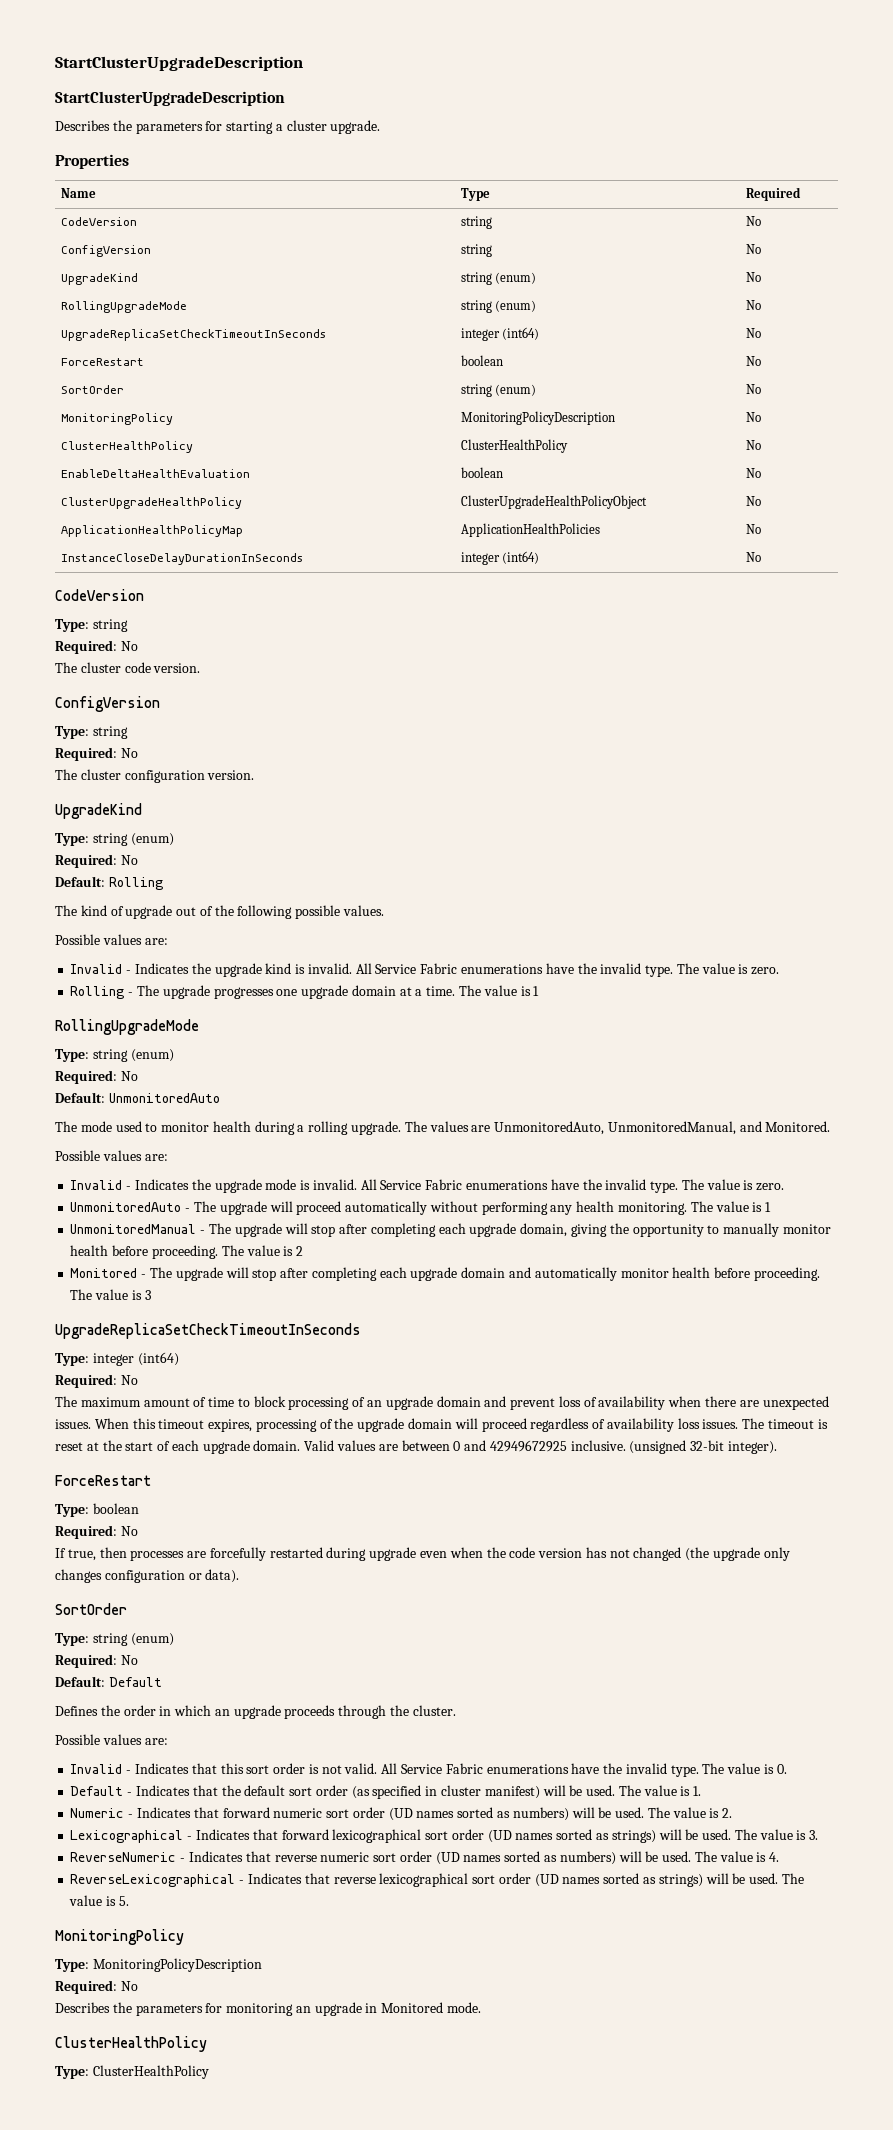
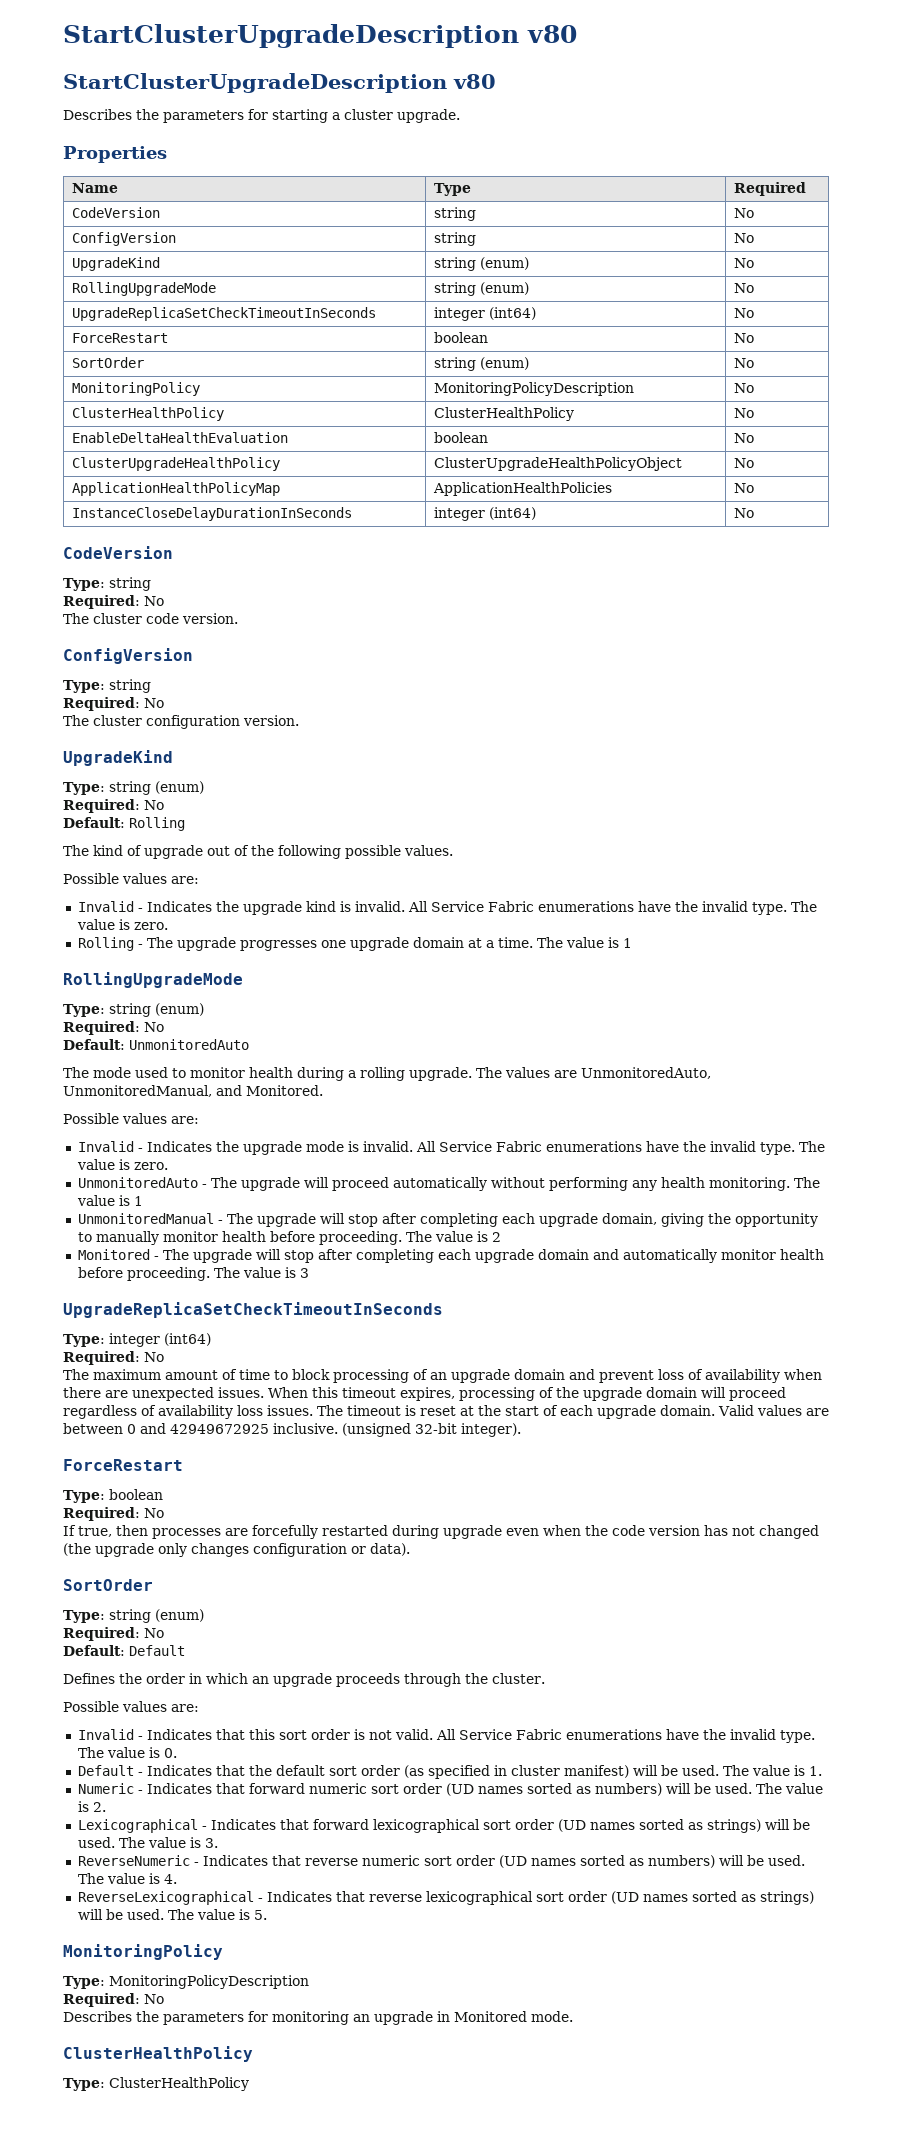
[55,56,303,71] [55,91,285,106] StartClusterUpgradeDescription // StartClusterUpgradeDescription -> [63,24,577,48] [63,73,496,93] StartClusterUpgradeDescription v80 // StartClusterUpgradeDescription v80

